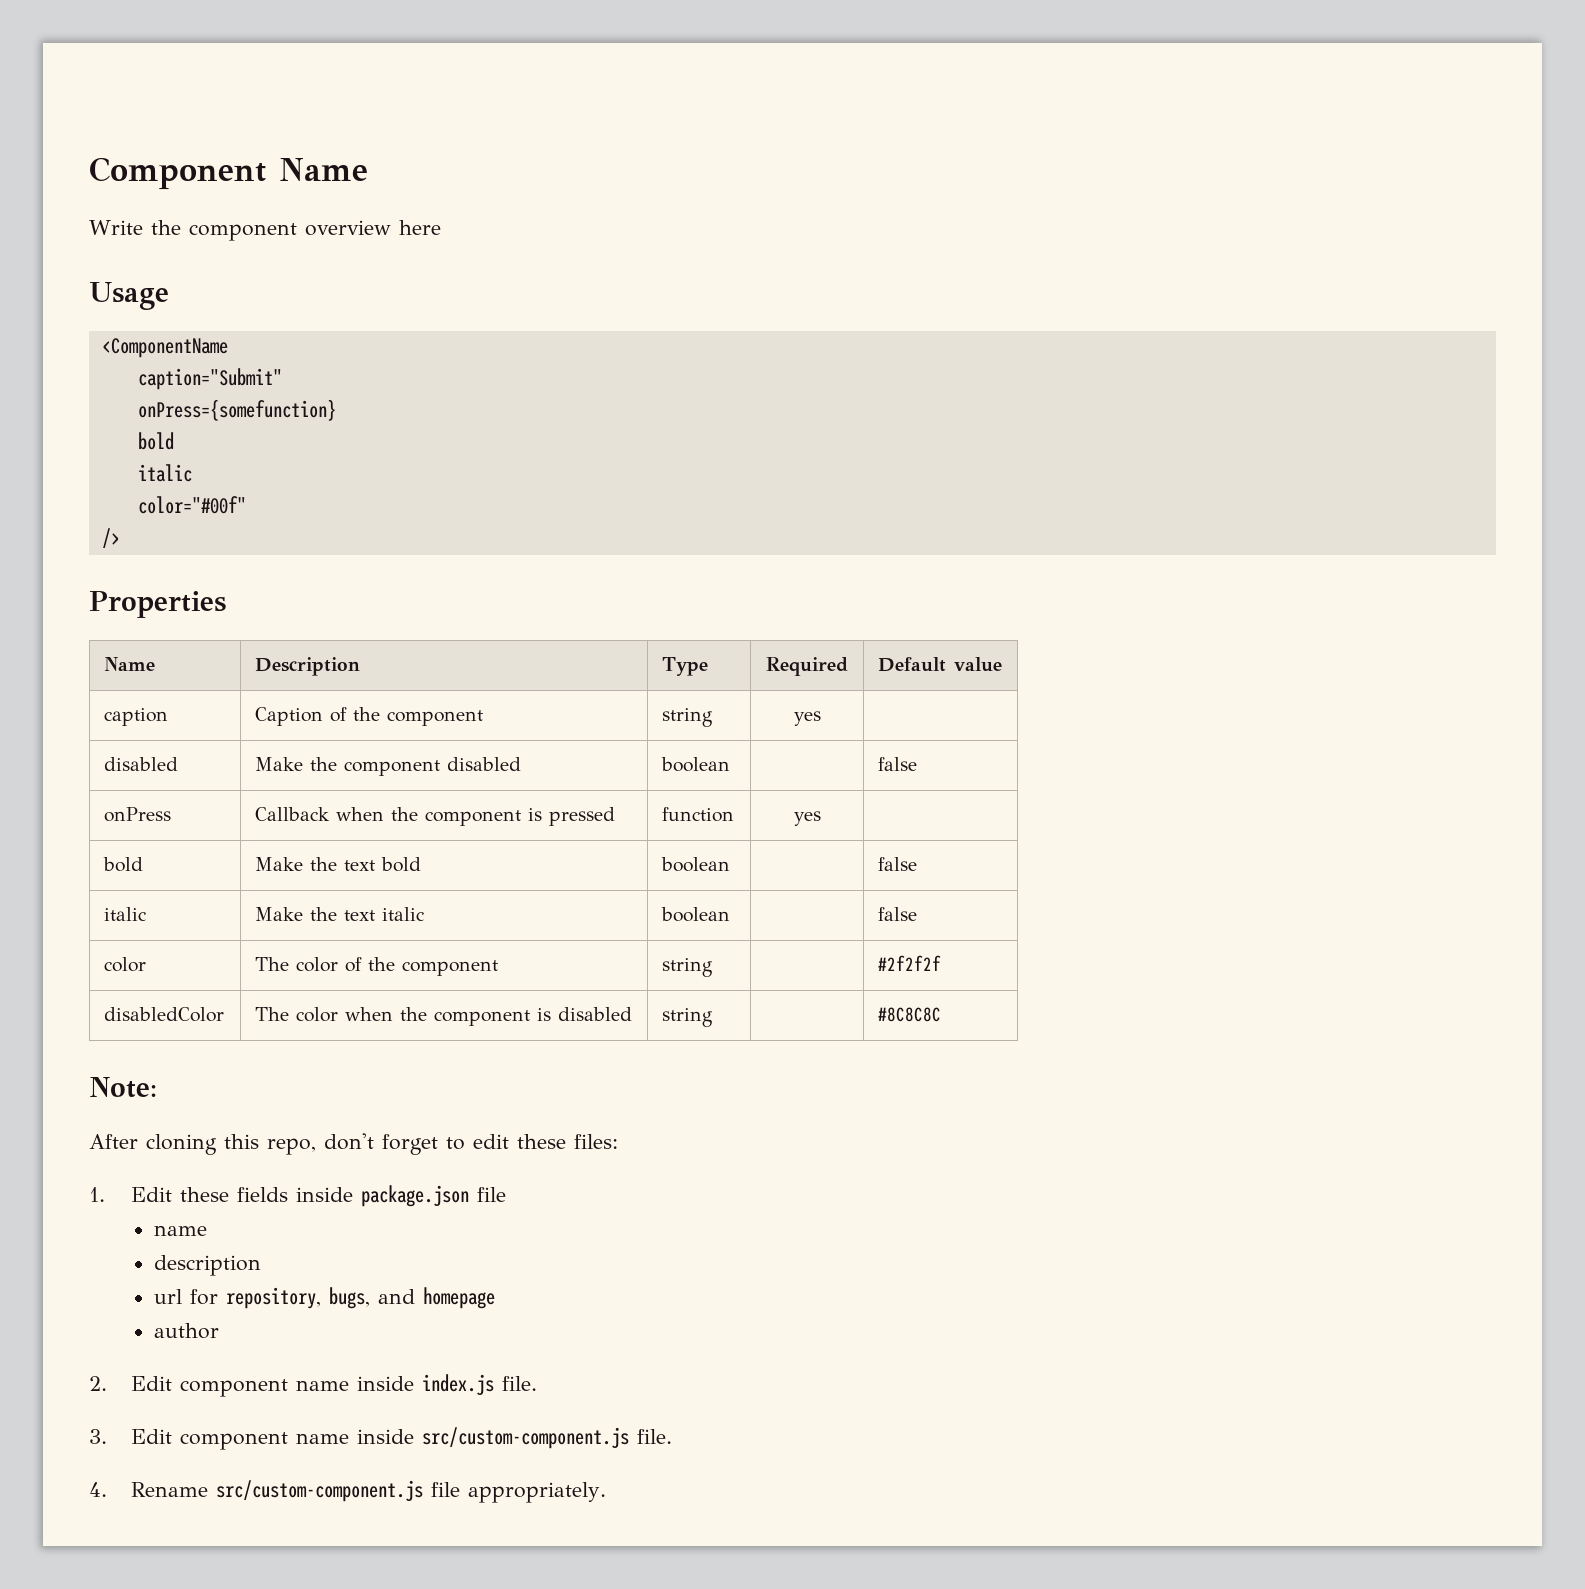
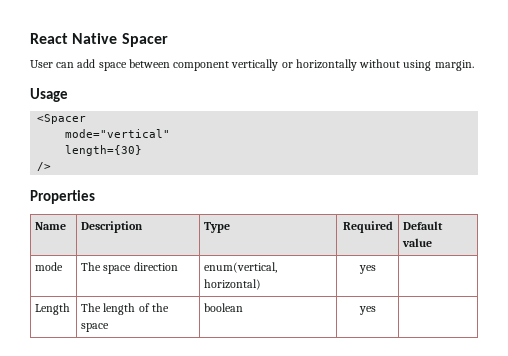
[89,157,368,190] [89,220,441,241] [89,282,169,310] [101,338,228,358] [137,368,282,390] [137,399,336,421] [137,432,174,450] [137,464,192,482] [137,496,246,514] Component Name // Write the component overview here // Usage // <ComponentName // caption="Submit" // onPress={somefunction} // bold // italic // color="#00f" -> [30,33,168,47] [30,59,474,71] [30,88,68,102] [37,114,87,124] [65,129,171,138] [65,145,143,156] React Native Spacer // User can add space between component vertically or horizontally without using margin. // Usage // <Spacer // mode="vertical" // length={30}
[104,708,169,726] [255,707,484,726] [662,708,714,727] [793,711,821,726] [104,757,179,771] [255,757,522,776] [661,757,731,772] [878,757,918,771] [104,807,172,822] [255,807,616,826] [662,807,735,822] [793,811,821,826] [103,857,144,872] [255,857,422,872] [661,857,731,872] [878,857,918,871] [104,907,147,921] [255,907,425,921] [661,907,731,922] [878,907,918,921] [104,957,147,972] [255,957,499,976] [662,958,714,977] [878,955,942,971] [104,1007,225,1022] [255,1007,633,1026] [662,1008,714,1027] [878,1007,942,1022] [89,1077,157,1098] [89,1133,618,1155] [89,1185,506,1207] [154,1225,208,1236] [154,1255,262,1276] [154,1287,496,1309] [154,1323,220,1339] [89,1374,537,1397] [89,1427,672,1450] [89,1480,606,1503] caption | Caption of the component | string | yes | // disabled | Make the component disabled | boolean | | false // onPress | Callback when the component is pressed | function | yes | // bold | Make the text bold | boolean | | false // italic | Make the text italic | boolean | | false // color | The color of the component | string | | #2f2f2f // disabledColor | The color when the component is disabled | string | | #8C8C8C // Note: // After cloning this repo, don't forget to edit these files: // 1. Edit these fields inside package.json file // name // description // url for repository, bugs, and homepage // author // 2. Edit component name inside index.js file. // 3. Edit component name inside src/custom-component.js file. // 4. Rename src/custom-component.js file appropriately. -> [35,262,64,271] [81,262,178,274] [204,262,278,273] [204,279,262,290] [358,265,376,274] [35,303,71,315] [81,303,169,315] [81,323,110,332] [204,303,244,312] [358,306,376,315] mode | The space direction | enum(vertical, horizontal) | yes | // Length | The length of the space | boolean | yes |

